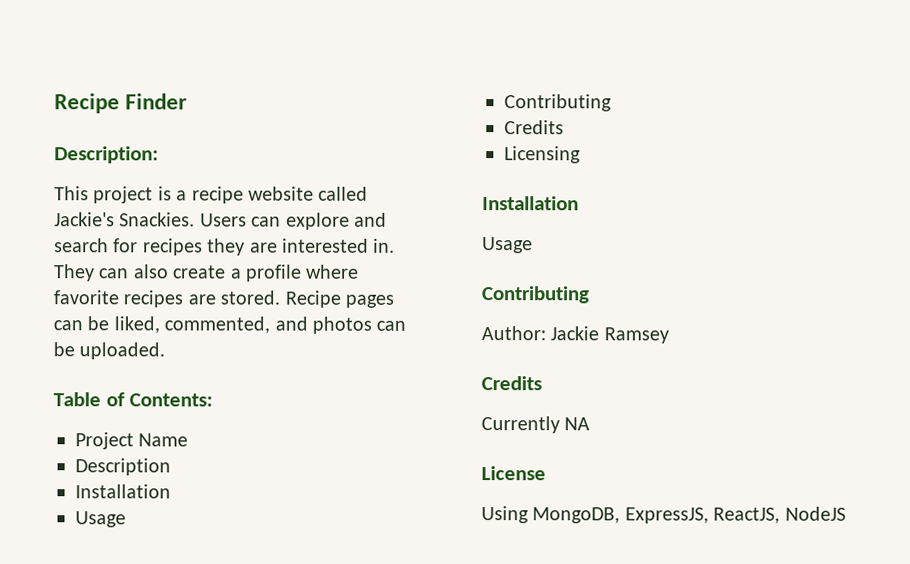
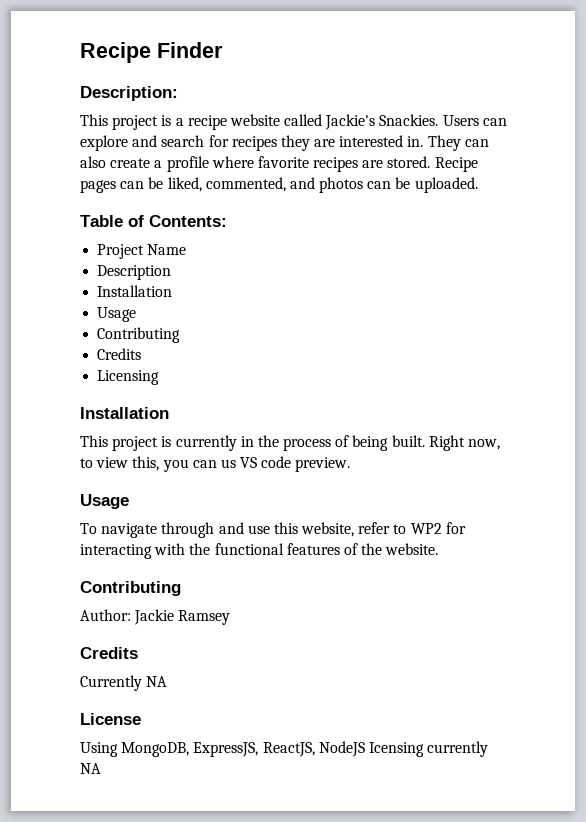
[482,237,533,254] Usage -> [80,435,501,451] [80,456,351,472] [80,494,129,509] [80,522,466,538] [80,543,439,559] This project is currently in the process of being built. Right now, to view this, you can us VS code preview. // Usage // To navigate through and use this website, refer to WP2 for interacting with the functional features of the website.
(846, 513) none -> [368,741,489,757] [80,763,101,774] Icensing currently NA

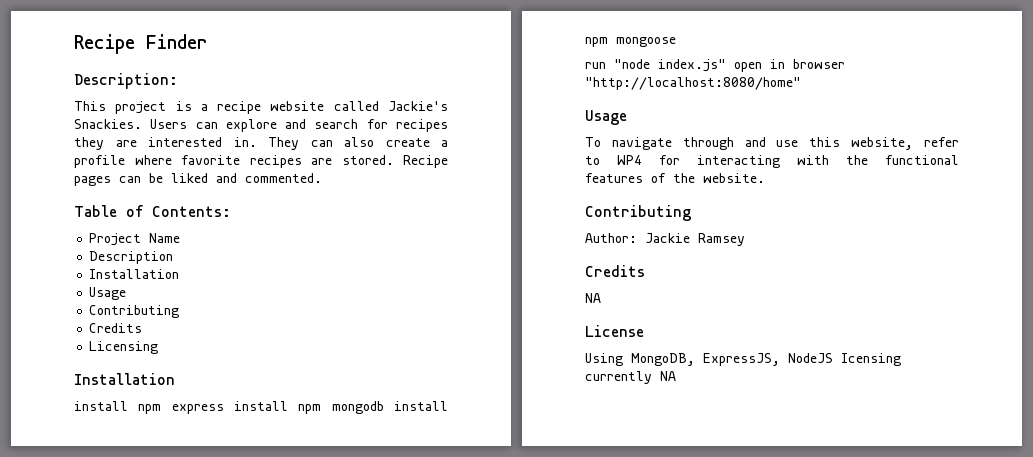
[167,177,478,193] liked, commented, and photos can be uploaded. -> [171,173,322,183] liked and commented.
[80,435,501,451] [80,456,351,472] This project is currently in the process of being built. Right now, to view this, you can us VS code preview. -> [74,401,448,414] [585,37,676,47] [585,59,845,72] [585,77,801,90] install npm express install npm mongodb install npm mongoose // run "node index.js" open in browser "http://localhost:8080/home"
[410,523,442,534] WP2 -> [617,155,642,165] WP4
[80,675,142,691] Currently -> (645, 271) none
[262,742,315,757] ReactJS, -> (780, 359) none

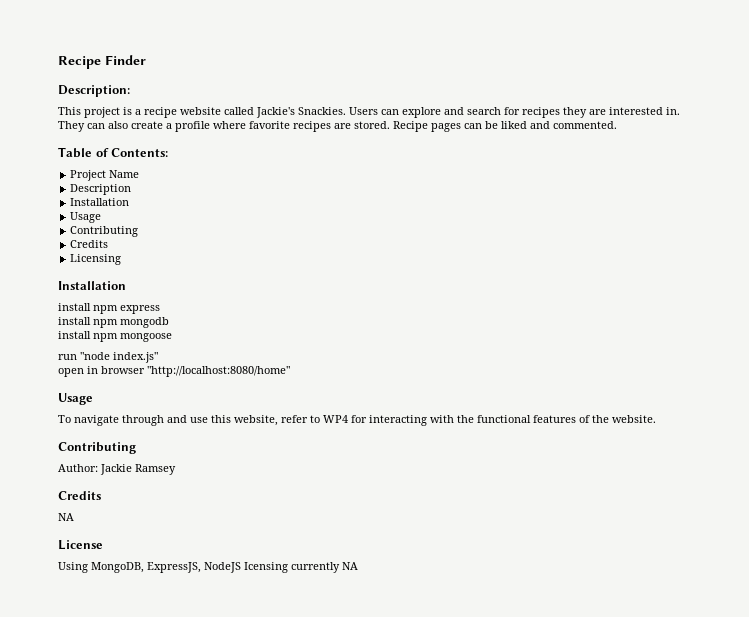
(224, 409) none -> (160, 309) //
(384, 407) none -> (169, 322) //
(726, 65) none -> (158, 357) //

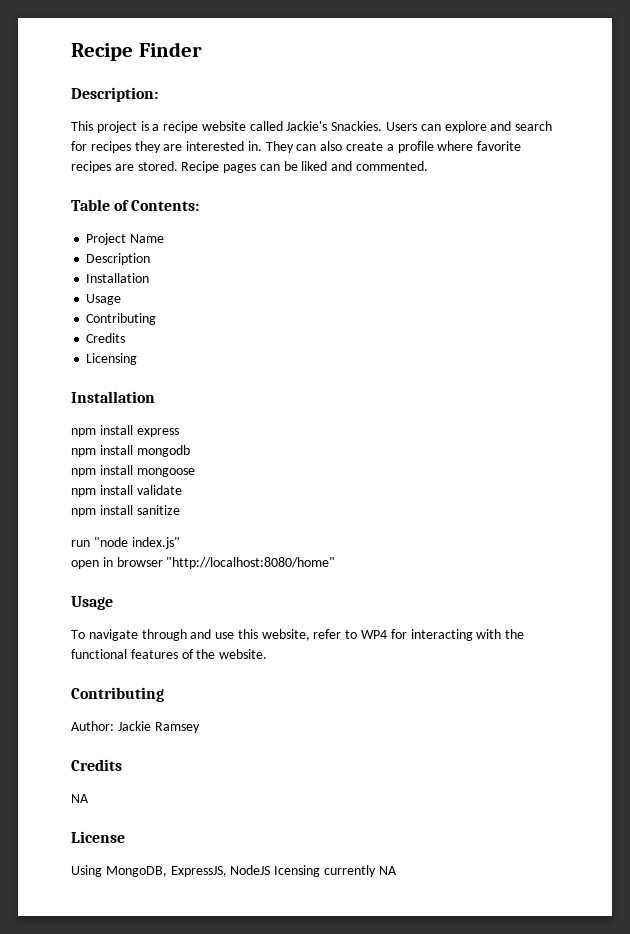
[58,303,118,314] install npm -> [71,425,133,437] npm install
[58,317,118,328] install npm -> [71,445,133,457] npm install
[58,331,172,342] install npm mongoose -> [71,465,195,477] [71,485,182,497] [71,505,180,517] npm install mongoose // npm install validate // npm install sanitize

